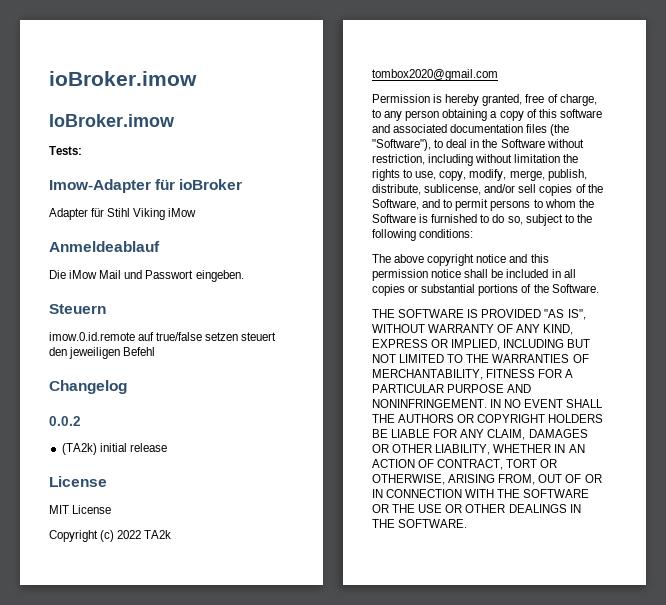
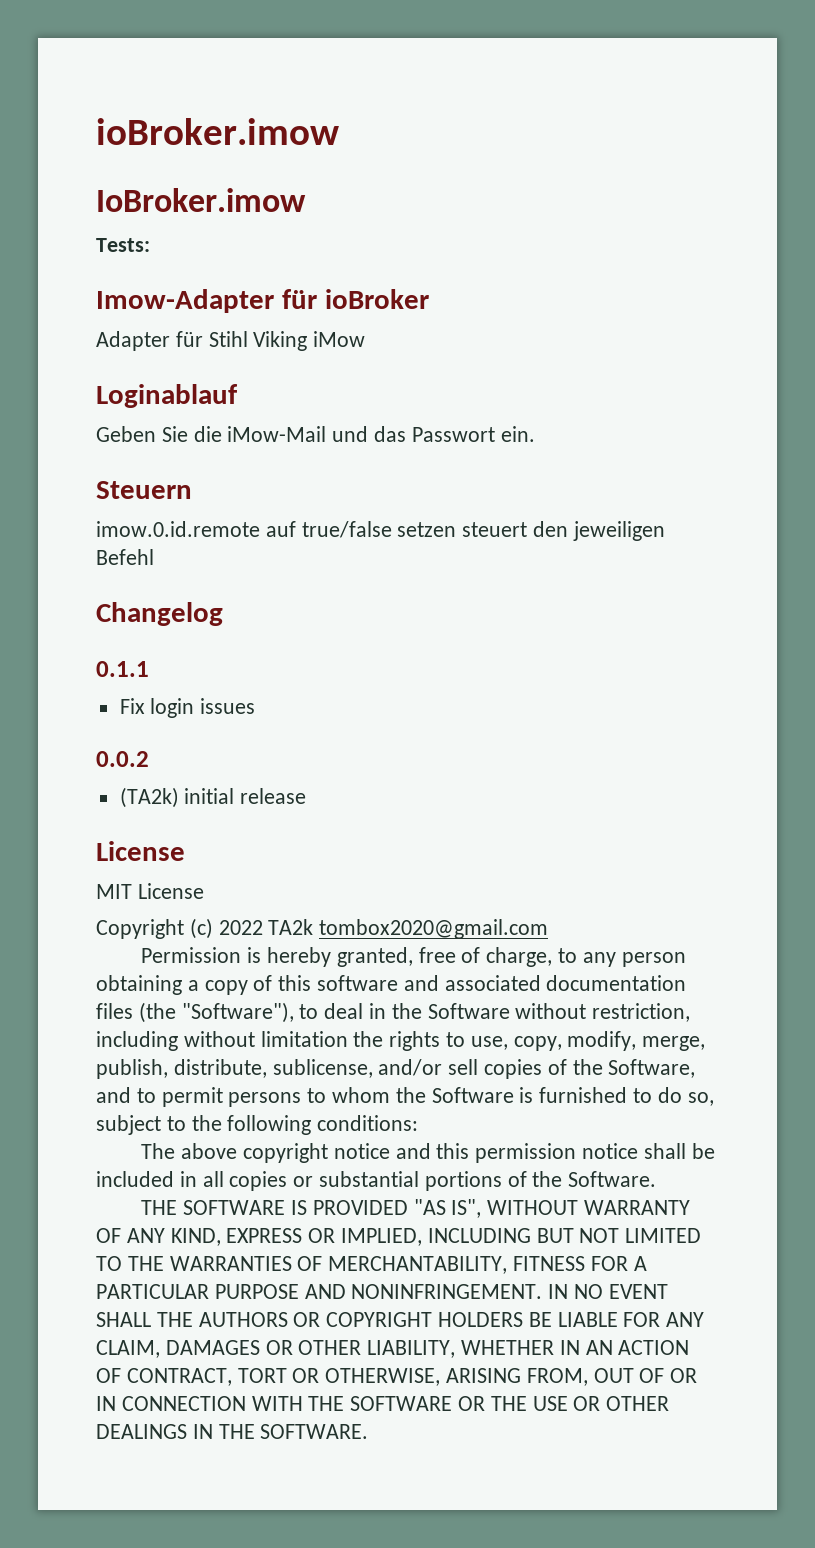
[49,241,160,252] [49,270,244,282] Anmeldeablauf // Die iMow Mail und Passwort eingeben. -> [96,384,238,408] [96,426,535,442] Loginablauf // Geben Sie die iMow-Mail und das Passwort ein.
(127, 387) none -> [96,661,149,677] [119,698,256,718] // 0.1.1 // Fix login issues

